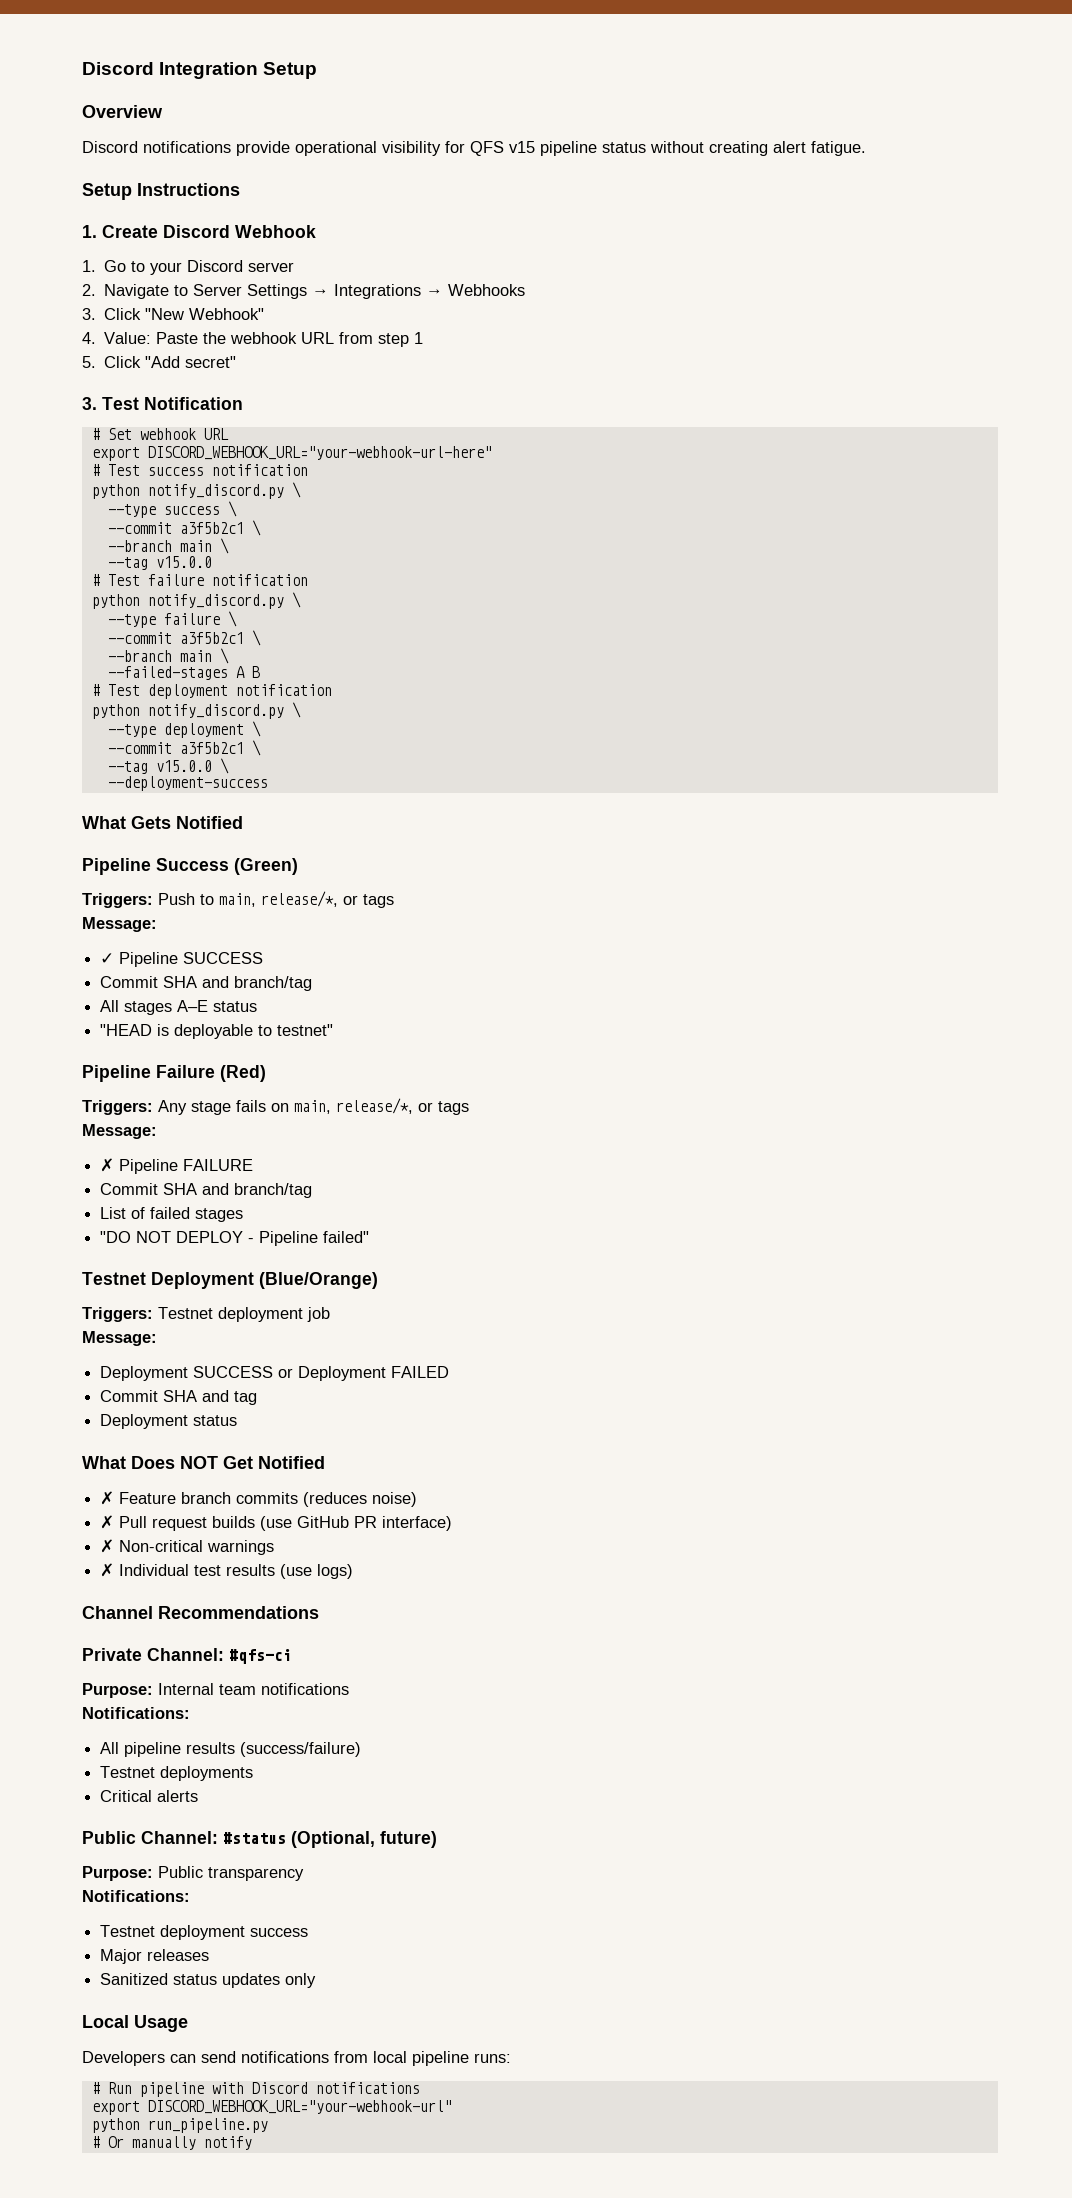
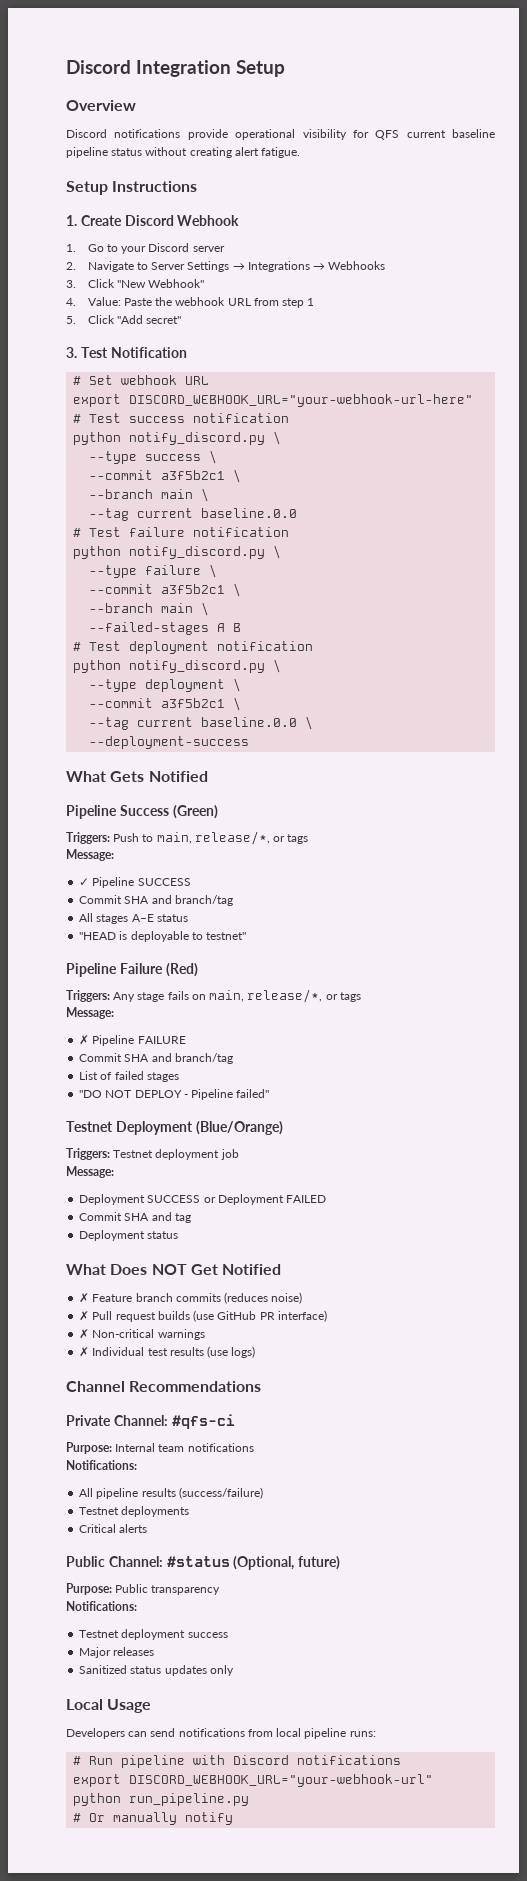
[509,141,535,153] v15 -> [406,129,495,138] current baseline
[155,556,212,568] v15.0.0 -> [137,508,298,518] current baseline.0.0
[155,760,212,772] v15.0.0 -> [137,717,298,727] current baseline.0.0

